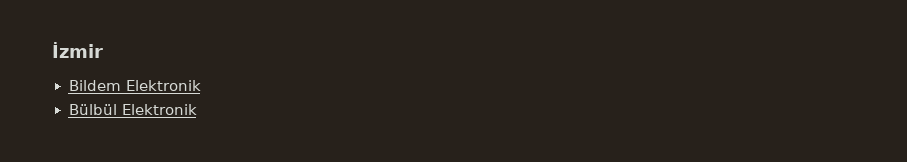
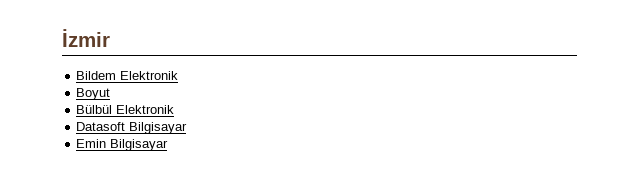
(201, 85) none -> [76,88,111,100] // Boyut
(197, 109) none -> [76,122,188,134] [76,139,169,151] // Datasoft Bilgisayar // Emin Bilgisayar

